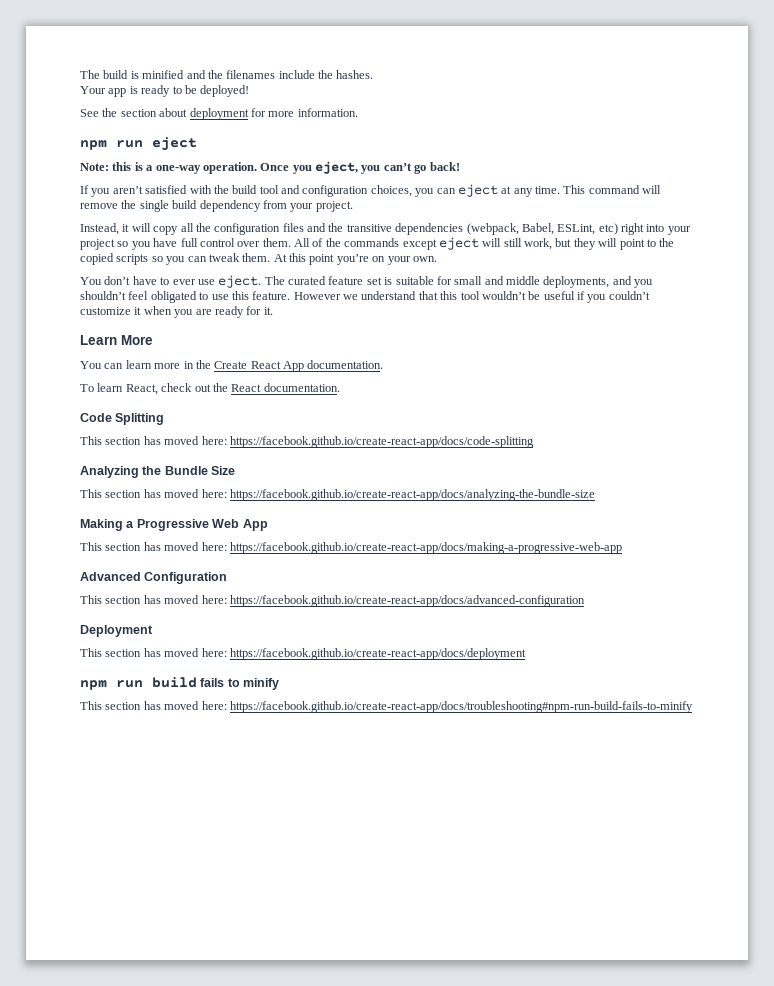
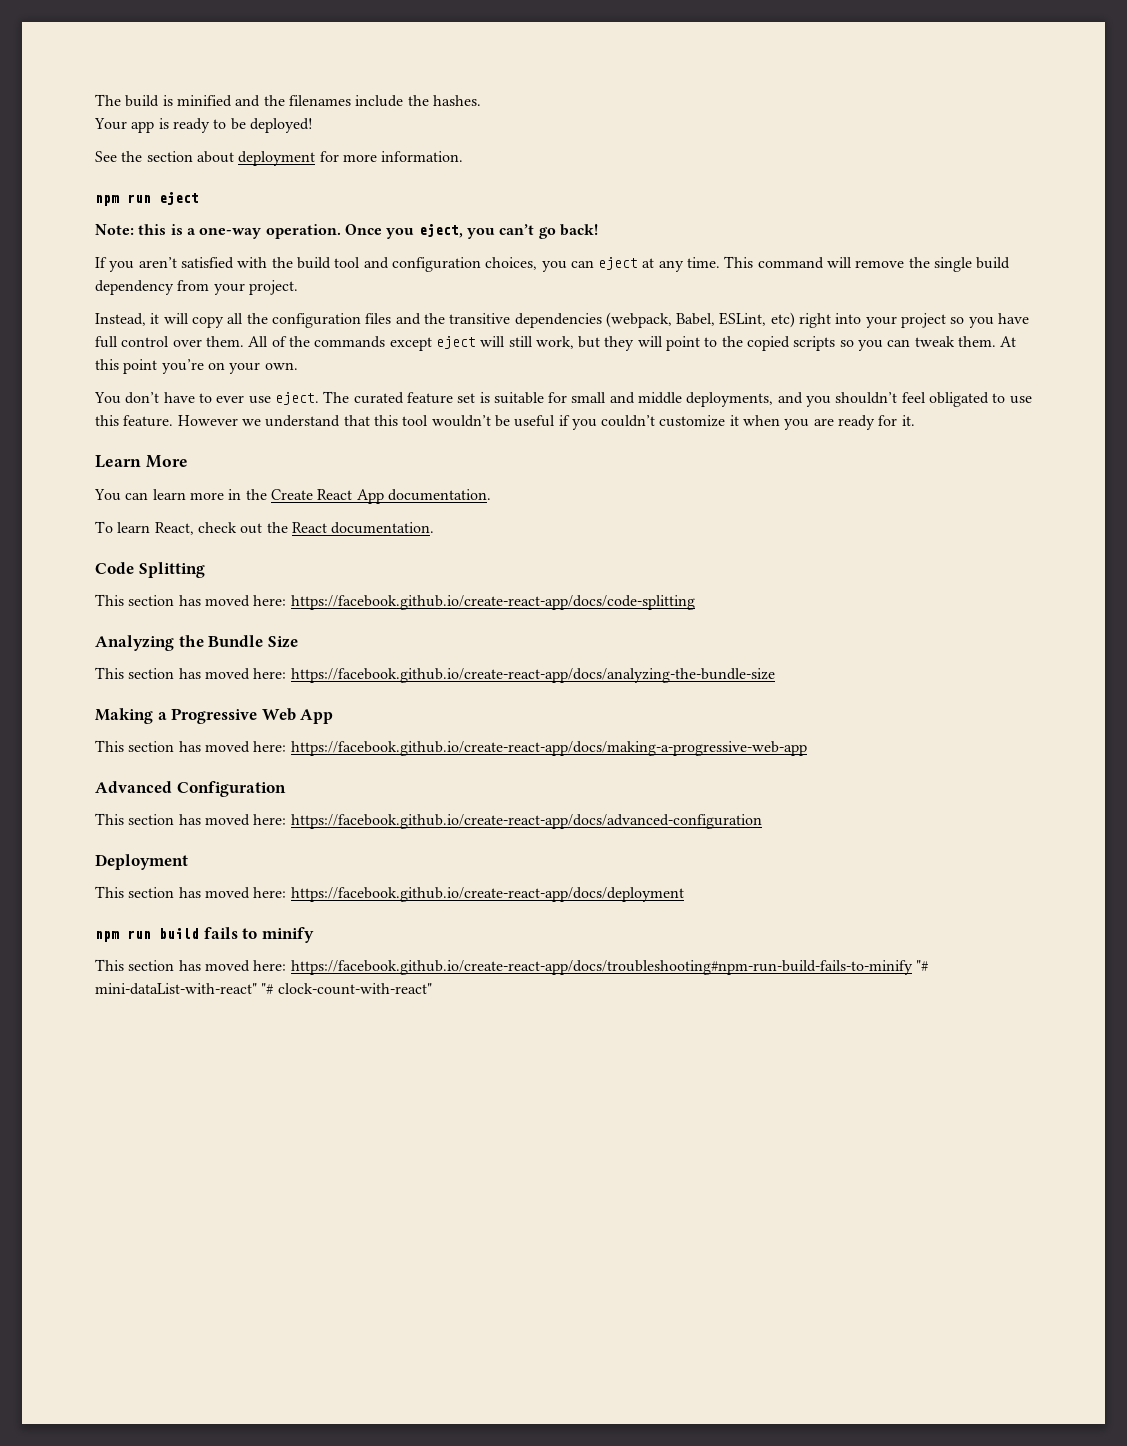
(693, 707) none -> [915,960,928,971] [95,983,432,995] "# mini-dataList-with-react" "# clock-count-with-react"

